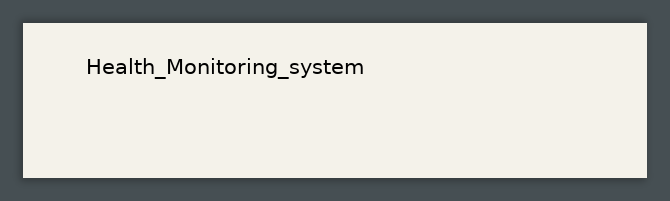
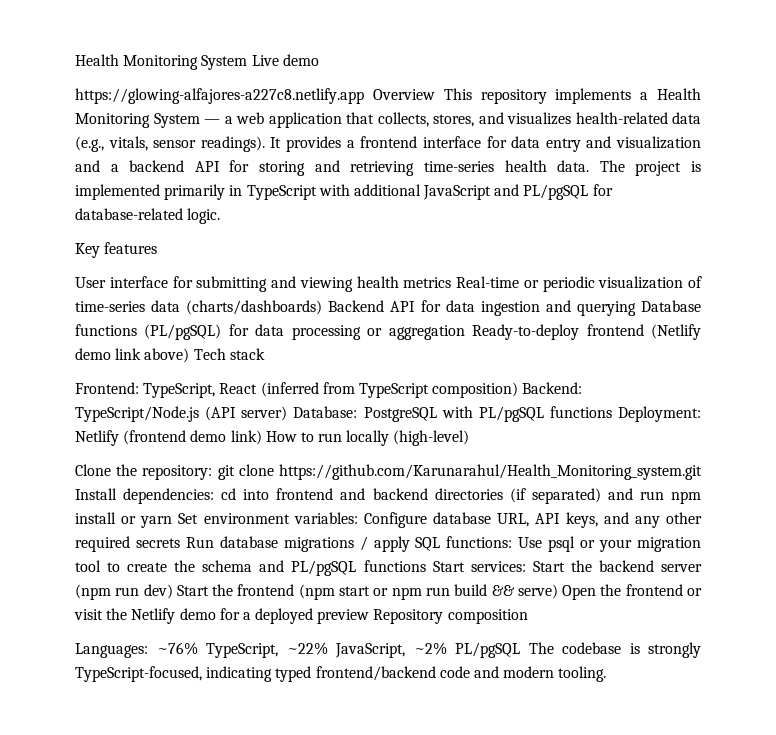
[86,58,364,79] Health_Monitoring_system -> [75,54,319,70] [75,88,701,104] [75,112,701,128] [75,136,702,152] [75,160,702,176] [75,184,613,200] [75,208,221,224] [75,242,158,258] [75,276,702,292] [75,300,702,316] [75,324,702,340] [75,348,265,363] [75,382,583,398] [75,406,701,422] [75,430,470,446] [75,464,703,480] [75,488,702,504] [75,512,702,528] [75,536,701,552] [75,560,703,576] [75,584,702,600] [74,608,528,624] [75,642,701,658] [75,666,607,682] Health Monitoring System Live demo // https://glowing-alfajores-a227c8.netlify.app Overview This repository implements a Health Monitoring System — a web application that collects, stores, and visualizes health-related data (e.g., vitals, sensor readings). It provides a frontend interface for data entry and visualization and a backend API for storing and retrieving time-series health data. The project is implemented primarily in TypeScript with additional JavaScript and PL/pgSQL for database-related logic. // Key features // User interface for submitting and viewing health metrics Real-time or periodic visualization of time-series data (charts/dashboards) Backend API for data ingestion and querying Database functions (PL/pgSQL) for data processing or aggregation Ready-to-deploy frontend (Netlify demo link above) Tech stack // Frontend: TypeScript, React (inferred from TypeScript composition) Backend: TypeScript/Node.js (API server) Database: PostgreSQL with PL/pgSQL functions Deployment: Netlify (frontend demo link) How to run locally (high-level) // Clone the repository: git clone https://github.com/Karunarahul/Health_Monitoring_system.git Install dependencies: cd into frontend and backend directories (if separated) and run npm install or yarn Set environment variables: Configure database URL, API keys, and any other required secrets Run database migrations / apply SQL functions: Use psql or your migration tool to create the schema and PL/pgSQL functions Start services: Start the backend server (npm run dev) Start the frontend (npm start or npm run build && serve) Open the frontend or visit the Netlify demo for a deployed preview Repository composition // Languages: ~76% TypeScript, ~22% JavaScript, ~2% PL/pgSQL The codebase is strongly TypeScript-focused, indicating typed frontend/backend code and modern tooling.

